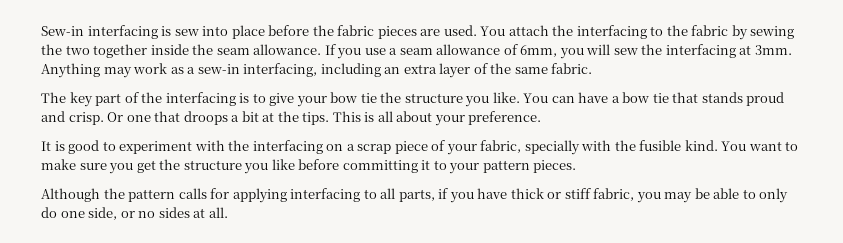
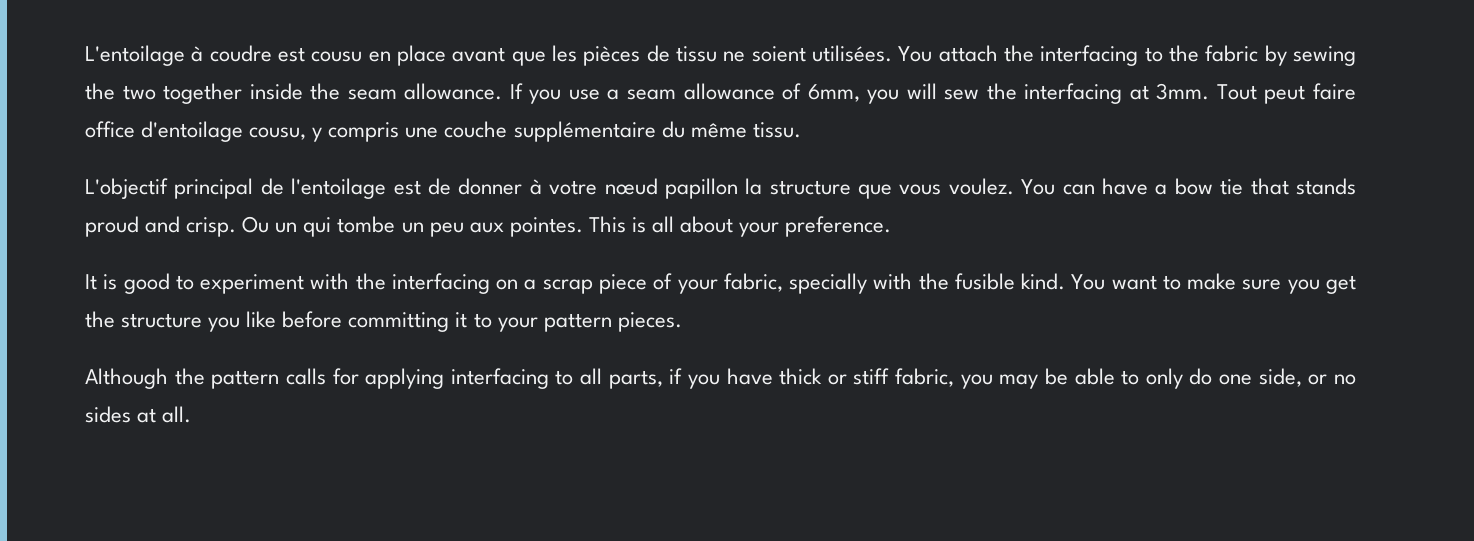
[41,25,477,39] Sew-in interfacing is sew into place before the fabric pieces are used. -> [85,45,893,66] L'entoilage à coudre est cousu en place avant que les pièces de tissu ne soient utilisées.
[41,63,593,78] [41,92,520,107] Anything may work as a sew-in interfacing, including an extra layer of the same fabric. // The key part of the interfacing is to give your bow tie the structure you like. -> [1216,83,1356,104] [85,121,801,142] [85,178,1014,199] Tout peut faire office d'entoilage cousu, y compris une couche supplémentaire du même tissu. // L'objectif principal de l'entoilage est de donner à votre nœud papillon la structure que vous voulez.
[107,111,330,125] Or one that droops a bit at the tips. -> [242,216,583,237] Ou un qui tombe un peu aux pointes.

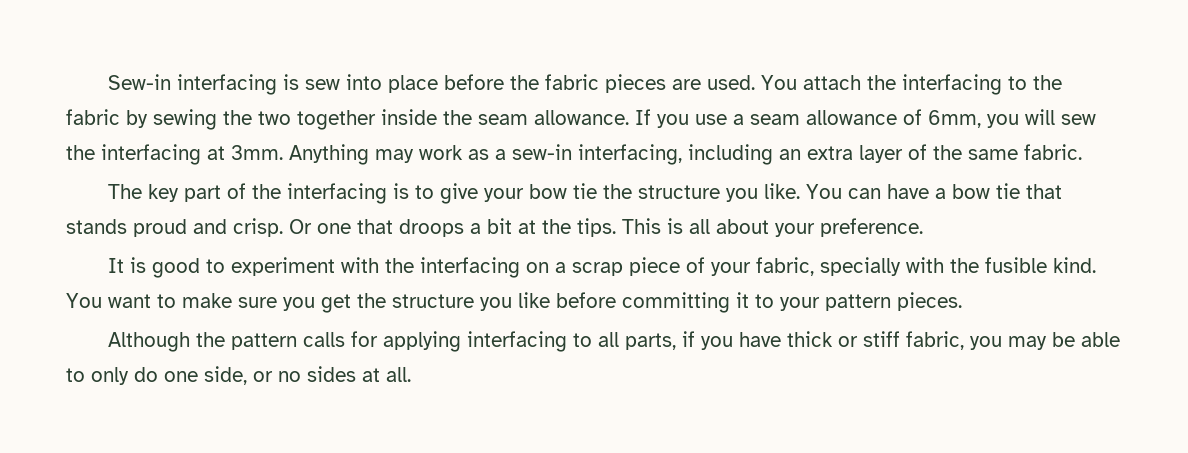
[85,45,893,66] L'entoilage à coudre est cousu en place avant que les pièces de tissu ne soient utilisées. -> [108,74,756,95] Sew-in interfacing is sew into place before the fabric pieces are used.
[1216,83,1356,104] [85,121,801,142] [85,178,1014,199] Tout peut faire office d'entoilage cousu, y compris une couche supplémentaire du même tissu. // L'objectif principal de l'entoilage est de donner à votre nœud papillon la structure que vous voulez. -> [289,144,1082,165] [108,183,801,204] Anything may work as a sew-in interfacing, including an extra layer of the same fabric. // The key part of the interfacing is to give your bow tie the structure you like.
[242,216,583,237] Ou un qui tombe un peu aux pointes. -> [289,218,616,237] Or one that droops a bit at the tips.

